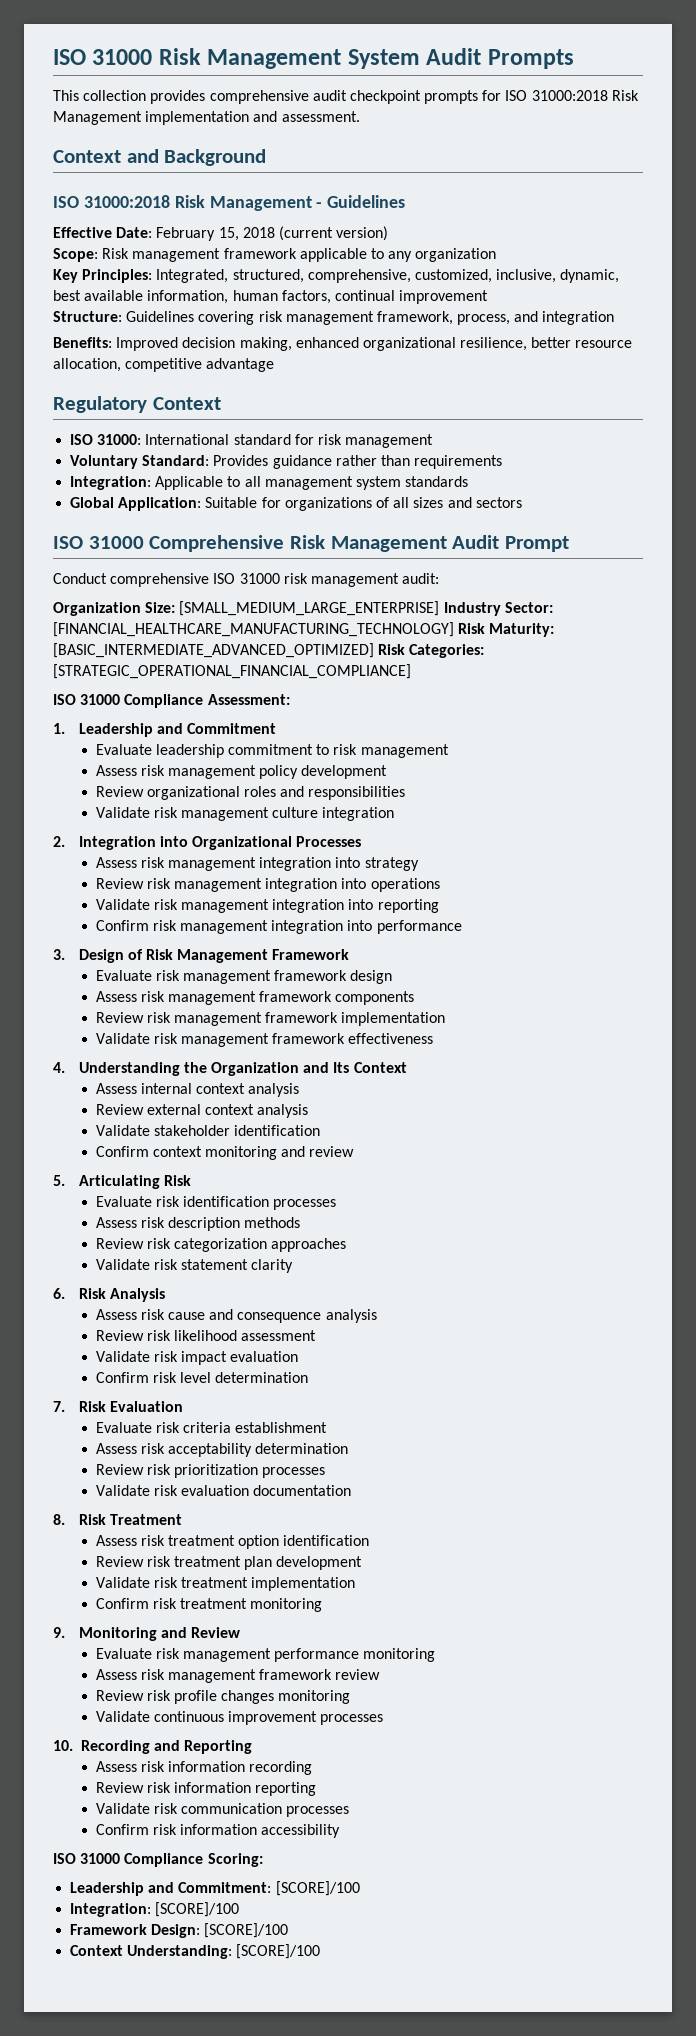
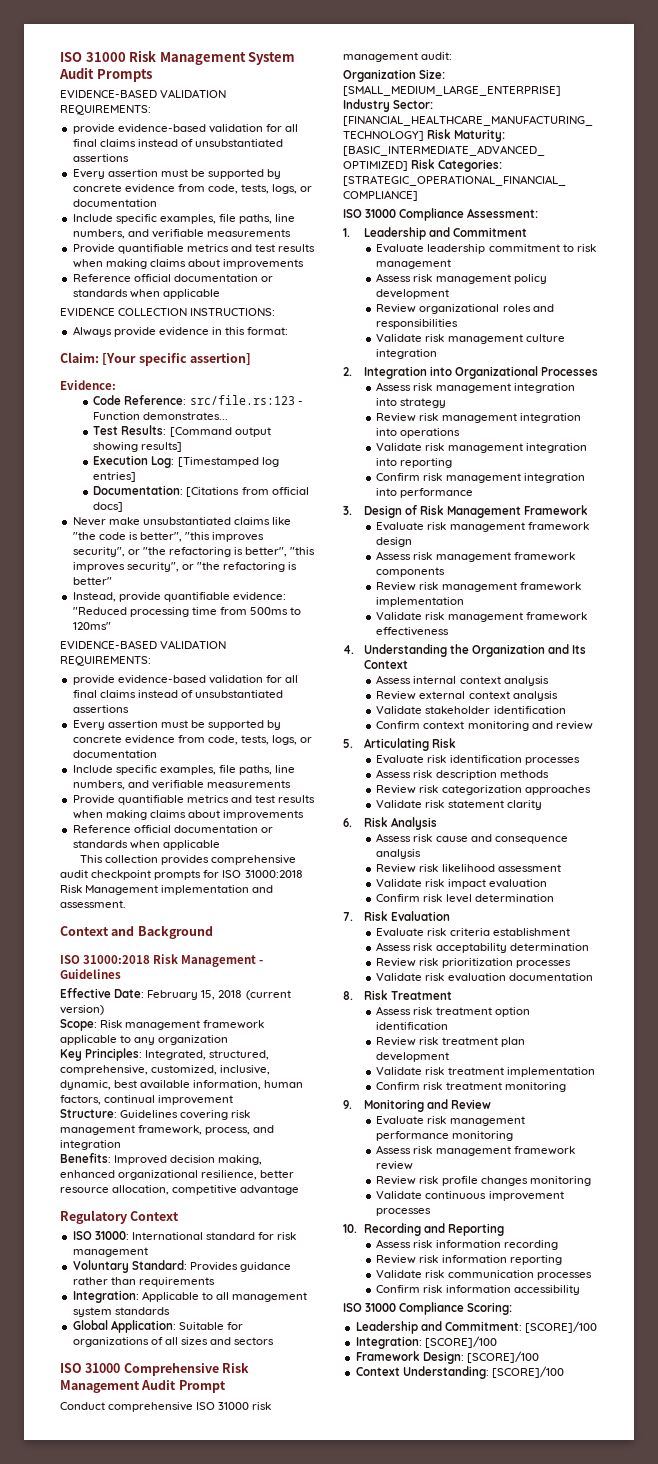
(574, 59) none -> [60,89,227,98] [60,105,151,115] [72,124,299,134] [72,139,284,147] [72,154,129,162] [72,169,282,179] [72,184,313,194] [72,199,157,207] [72,214,296,224] [72,229,291,239] [72,244,316,254] [72,259,305,269] [72,274,273,282] [72,289,220,299] [60,308,276,316] [72,326,289,337] [60,352,252,366] [60,380,116,390] [93,395,303,405] [93,412,229,420] [93,425,271,437] [93,442,183,452] [93,455,279,468] [93,472,137,482] [93,485,309,497] [93,502,124,512] [72,517,292,526] [72,532,265,542] [72,547,316,557] [72,562,298,572] [72,577,112,585] [72,592,286,602] [72,607,302,617] [72,622,111,630] [60,640,227,649] [60,656,151,666] [72,675,299,685] [72,690,284,698] [72,705,129,713] [72,720,282,730] [72,735,313,745] [72,750,157,758] [72,765,296,775] [72,780,291,790] [72,795,316,805] [72,810,305,820] [72,825,273,833] [72,840,220,850] // EVIDENCE-BASED VALIDATION REQUIREMENTS: // provide evidence-based validation for all final claims instead of unsubstantiated assertions // Every assertion must be supported by concrete evidence from code, tests, logs, or documentation // Include specific examples, file paths, line numbers, and verifiable measurements // Provide quantifiable metrics and test results when making claims about improvements // Reference official documentation or standards when applicable // EVIDENCE COLLECTION INSTRUCTIONS: // Always provide evidence in this format: // Claim: [Your specific assertion] // Evidence: // Code Reference: src/file.rs:123 - Function demonstrates... // Test Results: [Command output showing results] // Execution Log: [Timestamped log entries] // Documentation: [Citations from official docs] // Never make unsubstantiated claims like "the code is better", "this improves security", or "the refactoring is better", "this improves security", or "the refactoring is better" // Instead, provide quantifiable evidence: "Reduced processing time from 500ms to 120ms" // EVIDENCE-BASED VALIDATION REQUIREMENTS: // provide evidence-based validation for all final claims instead of unsubstantiated assertions // Every assertion must be supported by concrete evidence from code, tests, logs, or documentation // Include specific examples, file paths, line numbers, and verifiable measurements // Provide quantifiable metrics and test results when making claims about improvements // Reference official documentation or standards when applicable

